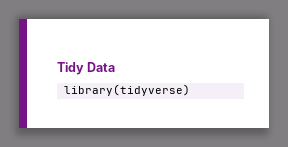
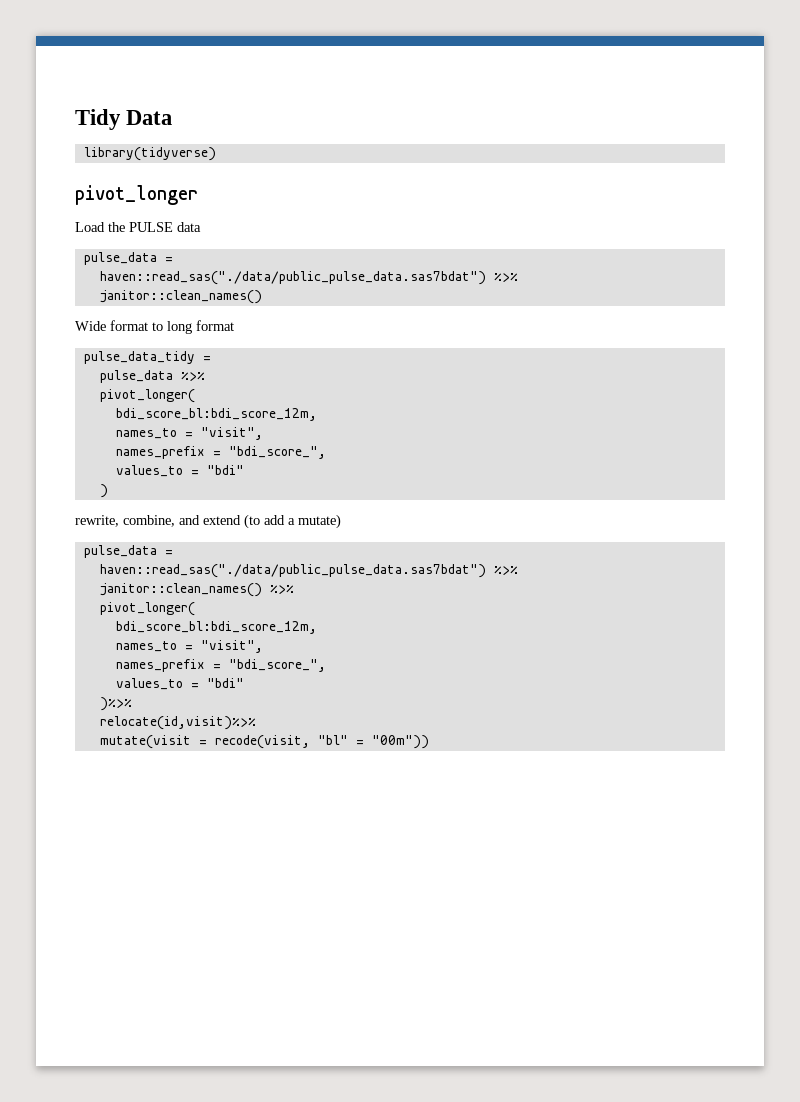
(190, 90) none -> [75,185,198,205] [75,222,201,232] [83,252,173,265] [99,271,518,285] [99,290,262,304] [75,320,234,334] [83,351,211,364] [99,370,205,383] [99,389,195,403] [115,408,317,421] [115,427,263,440] [115,446,326,459] [115,465,244,477] [99,484,108,498] [75,514,341,529] [83,545,173,558] [99,564,518,578] [99,583,294,597] [99,602,195,616] [115,621,317,634] [115,640,263,653] [115,659,326,672] [115,678,244,690] [99,697,132,711] [99,716,256,730] [99,735,429,749] // pivot_longer // Load the PULSE data // pulse_data = // haven::read_sas("./data/public_pulse_data.sas7bdat") %>% // janitor::clean_names() // Wide format to long format // pulse_data_tidy = // pulse_data %>% // pivot_longer( // bdi_score_bl:bdi_score_12m, // names_to = "visit", // names_prefix = "bdi_score_", // values_to = "bdi" // ) // rewrite, combine, and extend (to add a mutate) // pulse_data = // haven::read_sas("./data/public_pulse_data.sas7bdat") %>% // janitor::clean_names() %>% // pivot_longer( // bdi_score_bl:bdi_score_12m, // names_to = "visit", // names_prefix = "bdi_score_", // values_to = "bdi" // )%>% // relocate(id,visit)%>% // mutate(visit = recode(visit, "bl" = "00m"))

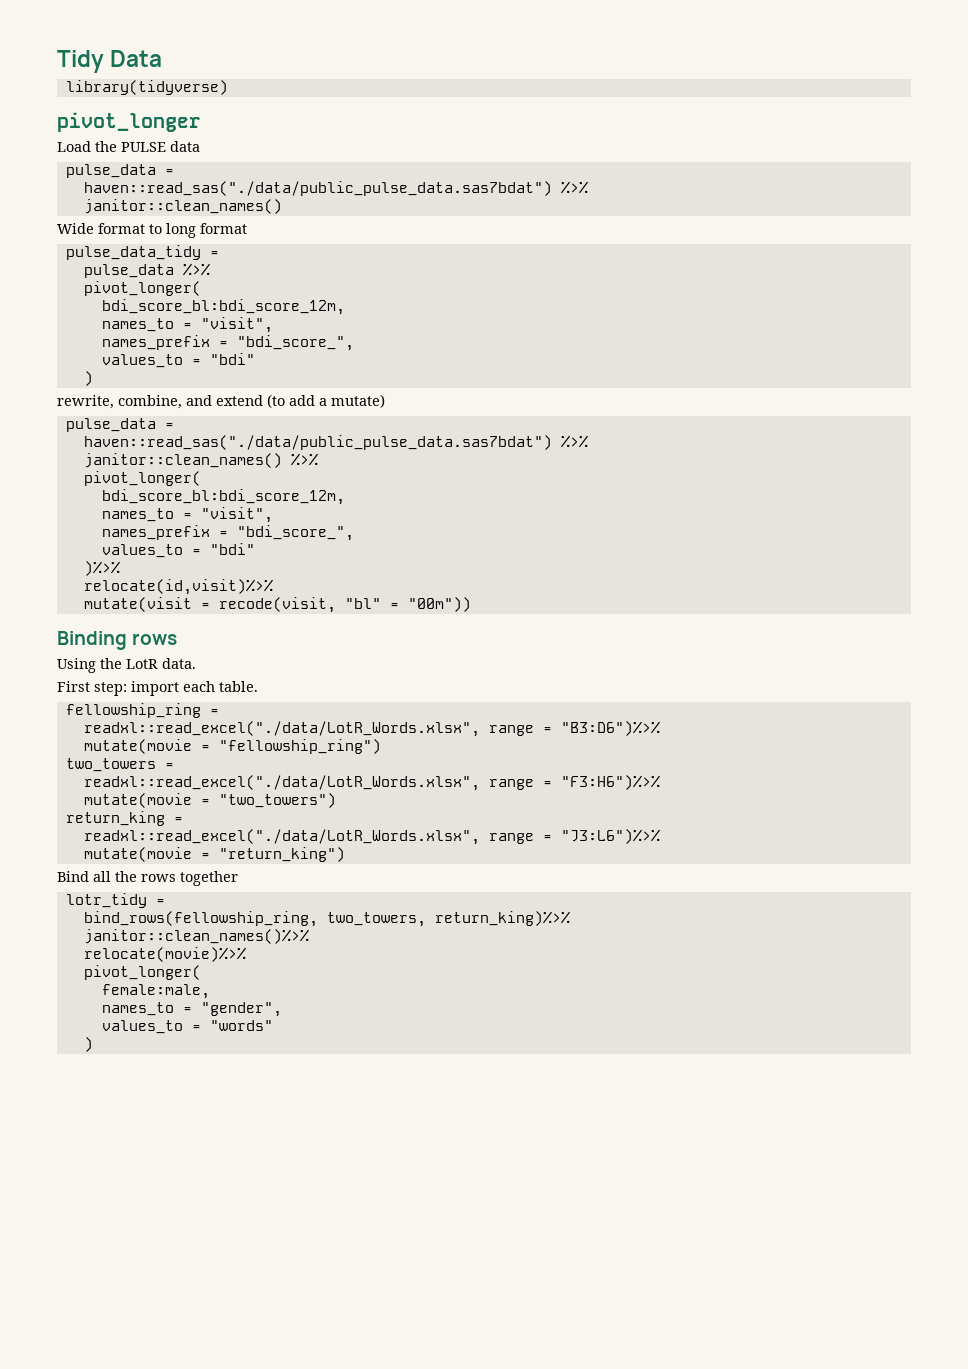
(429, 742) none -> [57,631,178,650] [57,658,196,673] [57,681,258,696] [65,703,219,718] [83,721,660,737] [83,739,381,754] [65,758,174,772] [83,775,660,791] [83,793,336,808] [65,811,183,826] [83,829,660,845] [83,847,345,862] [57,871,238,886] [65,893,165,908] [83,911,570,927] [83,929,309,944] [83,947,246,962] [83,965,201,980] [101,984,210,999] [101,1002,282,1017] [101,1020,273,1034] [83,1037,93,1052] // Binding rows // Using the LotR data. // First step: import each table. // fellowship_ring = // readxl::read_excel("./data/LotR_Words.xlsx", range = "B3:D6")%>% // mutate(movie = "fellowship_ring") // two_towers = // readxl::read_excel("./data/LotR_Words.xlsx", range = "F3:H6")%>% // mutate(movie = "two_towers") // return_king = // readxl::read_excel("./data/LotR_Words.xlsx", range = "J3:L6")%>% // mutate(movie = "return_king") // Bind all the rows together // lotr_tidy = // bind_rows(fellowship_ring, two_towers, return_king)%>% // janitor::clean_names()%>% // relocate(movie)%>% // pivot_longer( // female:male, // names_to = "gender", // values_to = "words" // )

